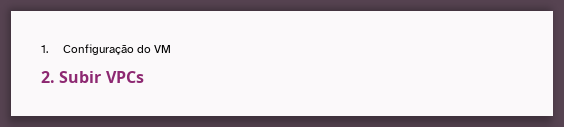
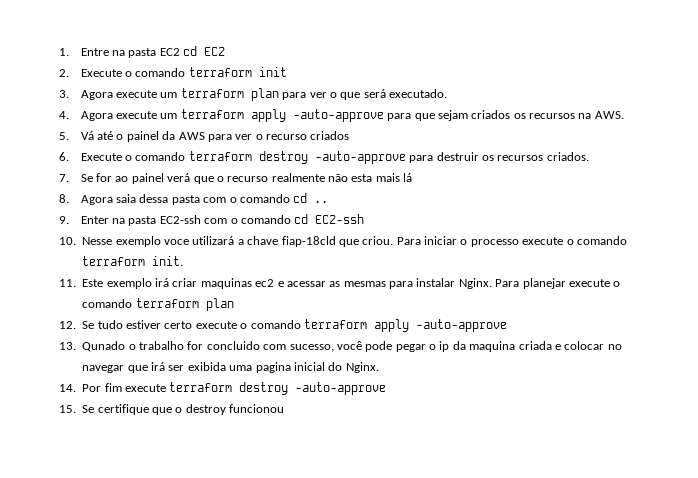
[62,44,172,55] [41,71,144,83] Configuração do VM // 2. Subir VPCs -> [80,46,226,58] [59,67,287,77] [59,88,448,101] [59,109,624,122] [59,131,350,142] [59,151,589,164] [59,173,413,184] [59,193,329,205] [59,214,365,226] [59,236,627,247] [82,256,184,266] [59,278,621,289] [82,298,234,311] [59,319,507,332] [59,341,622,352] [82,362,379,373] [59,382,387,395] [59,404,285,415] Entre na pasta EC2 cd EC2 // 2. Execute o comando terraform init // 3. Agora execute um terraform plan para ver o que será executado. // 4. Agora execute um terraform apply -auto-approve para que sejam criados os recursos na AWS. // 5. Vá até o painel da AWS para ver o recurso criados // 6. Execute o comando terraform destroy -auto-approve para destruir os recursos criados. // 7. Se for ao painel verá que o recurso realmente não esta mais lá // 8. Agora saia dessa pasta com o comando cd .. // 9. Enter na pasta EC2-ssh com o comando cd EC2-ssh // 10. Nesse exemplo voce utilizará a chave fiap-18cld que criou. Para iniciar o processo execute o comando terraform init. // 11. Este exemplo irá criar maquinas ec2 e acessar as mesmas para instalar Nginx. Para planejar execute o comando terraform plan // 12. Se tudo estiver certo execute o comando terraform apply -auto-approve // 13. Qunado o trabalho for concluido com sucesso, você pode pegar o ip da maquina criada e colocar no navegar que irá ser exibida uma pagina inicial do Nginx. // 14. Por fim execute terraform destroy -auto-approve // 15. Se certifique que o destroy funcionou

